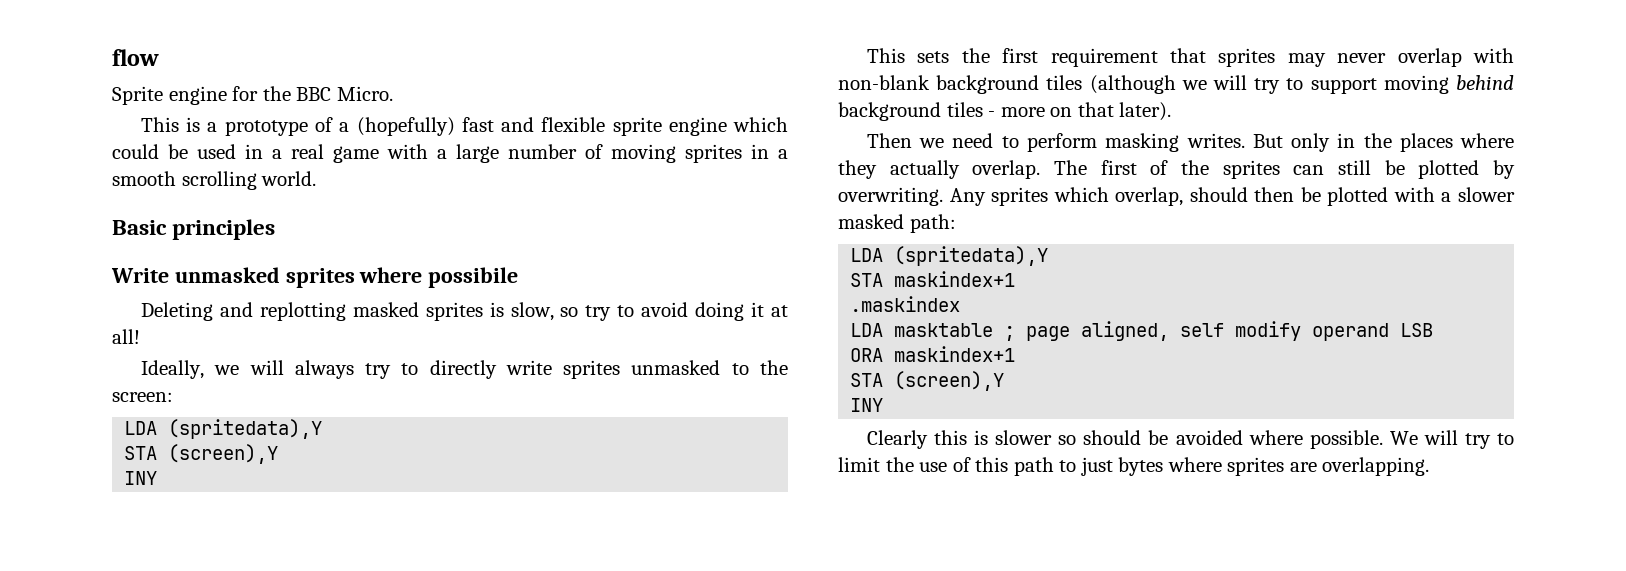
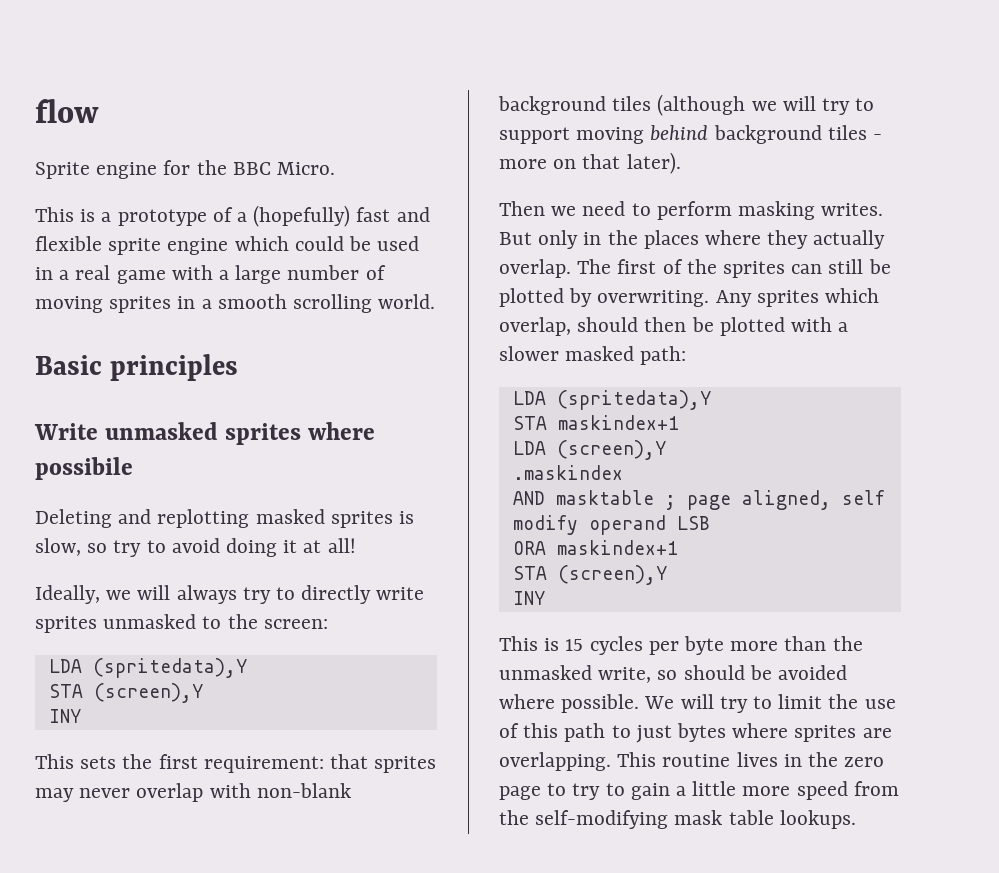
[1050,48,1158,67] requirement -> [203,756,324,773] requirement:
(1016, 279) none -> [512,440,666,460] // LDA (screen),Y
[850,323,884,337] LDA -> [512,491,545,505] AND
[866,430,1053,449] Clearly this is slower -> [499,636,863,655] [499,665,652,683] This is 15 cycles per byte more than the unmasked write,
(1430, 466) none -> [617,752,885,767] [499,781,899,800] [499,810,856,829] This routine lives in the zero page to try to gain a little more speed from the self-modifying mask table lookups.

